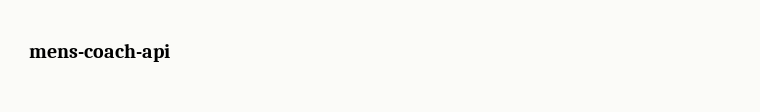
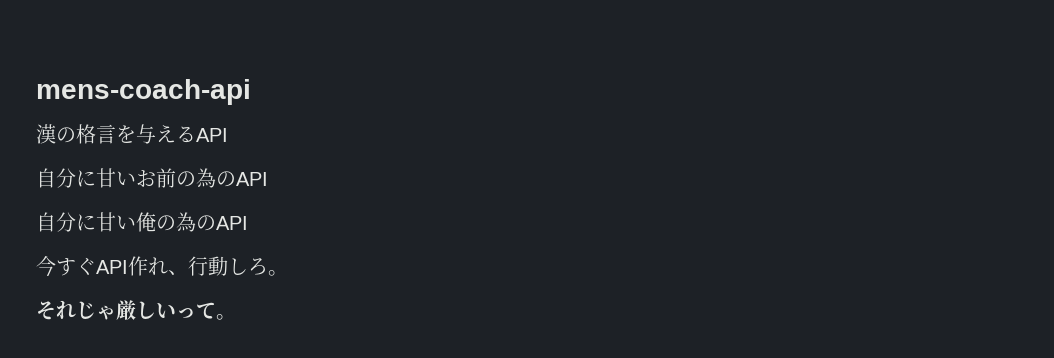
(170, 52) none -> [36,124,228,144] [36,168,268,188] [36,212,248,232] [36,256,288,277] [36,300,236,320] // 漢の格言を与えるAPI // 自分に甘いお前の為のAPI // 自分に甘い俺の為のAPI // 今すぐAPI作れ、行動しろ。 // それじゃ厳しいって。

